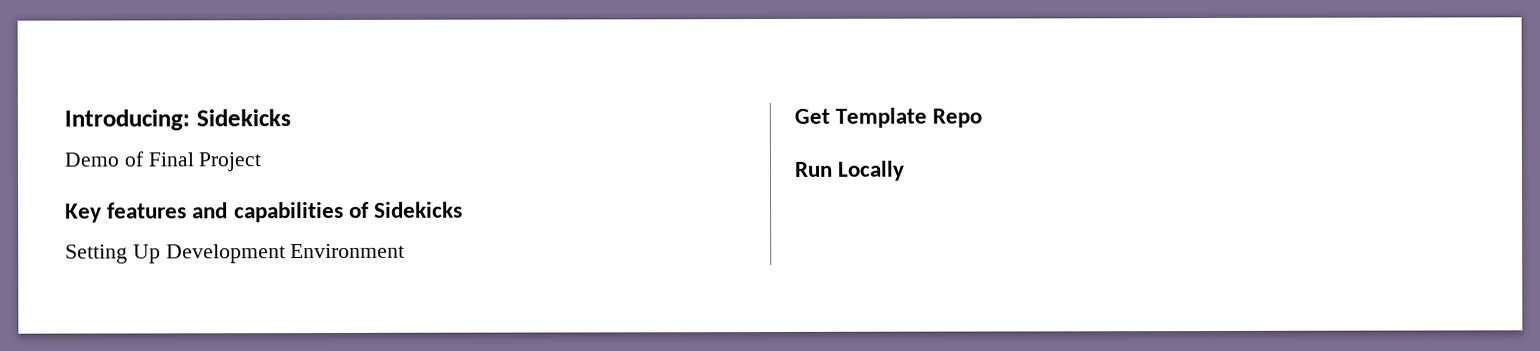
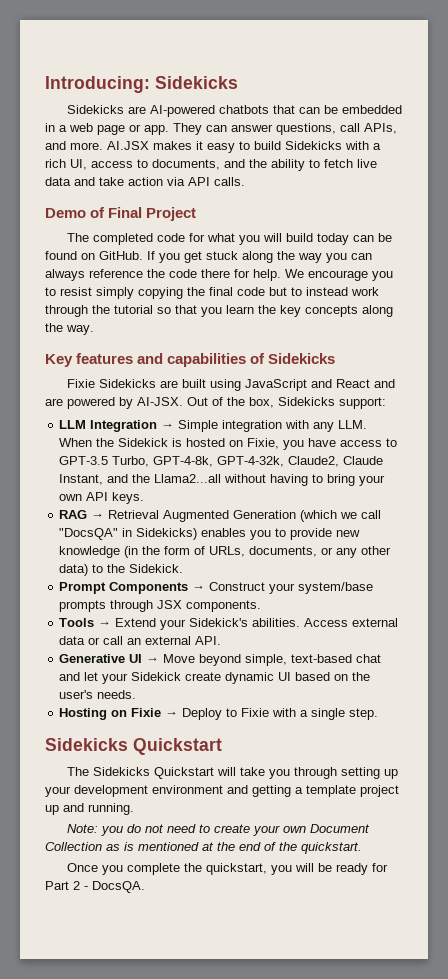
[64,151,262,172] Demo of Final Project -> [66,105,402,117] [45,123,397,135] [45,141,381,153] [45,159,377,171] [45,177,245,186] [45,207,197,221] [66,233,392,245] [45,251,372,263] [45,269,393,281] [45,287,379,299] [45,305,393,317] [45,323,94,335] Sidekicks are AI-powered chatbots that can be embedded in a web page or app. They can answer questions, call APIs, and more. AI.JSX makes it easy to build Sidekicks with a rich UI, access to documents, and the ability to fetch live data and take action via API calls. // Demo of Final Project // The completed code for what you will build today can be found on GitHub. If you get stuck along the way you can always reference the code there for help. We encourage you to resist simply copying the final code but to instead work through the tutorial so that you learn the key concepts along the way.
[65,243,406,264] [794,107,983,128] [794,160,906,181] Setting Up Development Environment // Get Template Repo // Run Locally -> [66,379,395,391] [45,397,386,409] [59,420,368,432] [59,438,398,450] [59,456,384,467] [59,474,386,486] [59,492,145,504] [59,510,382,522] [59,528,361,540] [59,546,392,558] [59,564,184,576] [59,582,374,594] [59,600,262,612] [59,618,399,630] [59,636,222,645] [59,654,382,666] [59,672,371,684] [59,690,137,699] [59,708,379,720] [45,738,222,755] [66,767,398,779] [45,785,399,797] [45,803,134,815] [66,824,370,836] [45,842,362,854] [66,863,388,875] [45,881,145,893] Fixie Sidekicks are built using JavaScript and React and are powered by AI-JSX. Out of the box, Sidekicks support: // LLM Integration → Simple integration with any LLM. When the Sidekick is hosted on Fixie, you have access to GPT-3.5 Turbo, GPT-4-8k, GPT-4-32k, Claude2, Claude Instant, and the Llama2...all without having to bring your own API keys. // RAG → Retrieval Augmented Generation (which we call "DocsQA" in Sidekicks) enables you to provide new knowledge (in the form of URLs, documents, or any other data) to the Sidekick. // Prompt Components → Construct your system/base prompts through JSX components. // Tools → Extend your Sidekick's abilities. Access external data or call an external API. // Generative UI → Move beyond simple, text-based chat and let your Sidekick create dynamic UI based on the user's needs. // Hosting on Fixie → Deploy to Fixie with a single step. // Sidekicks Quickstart // The Sidekicks Quickstart will take you through setting up your development environment and getting a template project up and running. // Note: you do not need to create your own Document Collection as is mentioned at the end of the quickstart. // Once you complete the quickstart, you will be ready for Part 2 - DocsQA.

